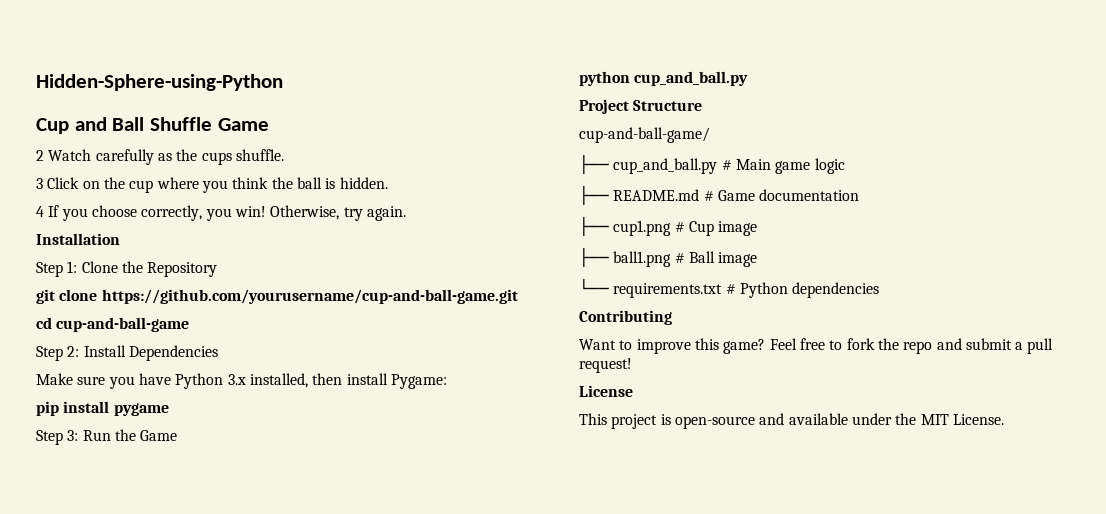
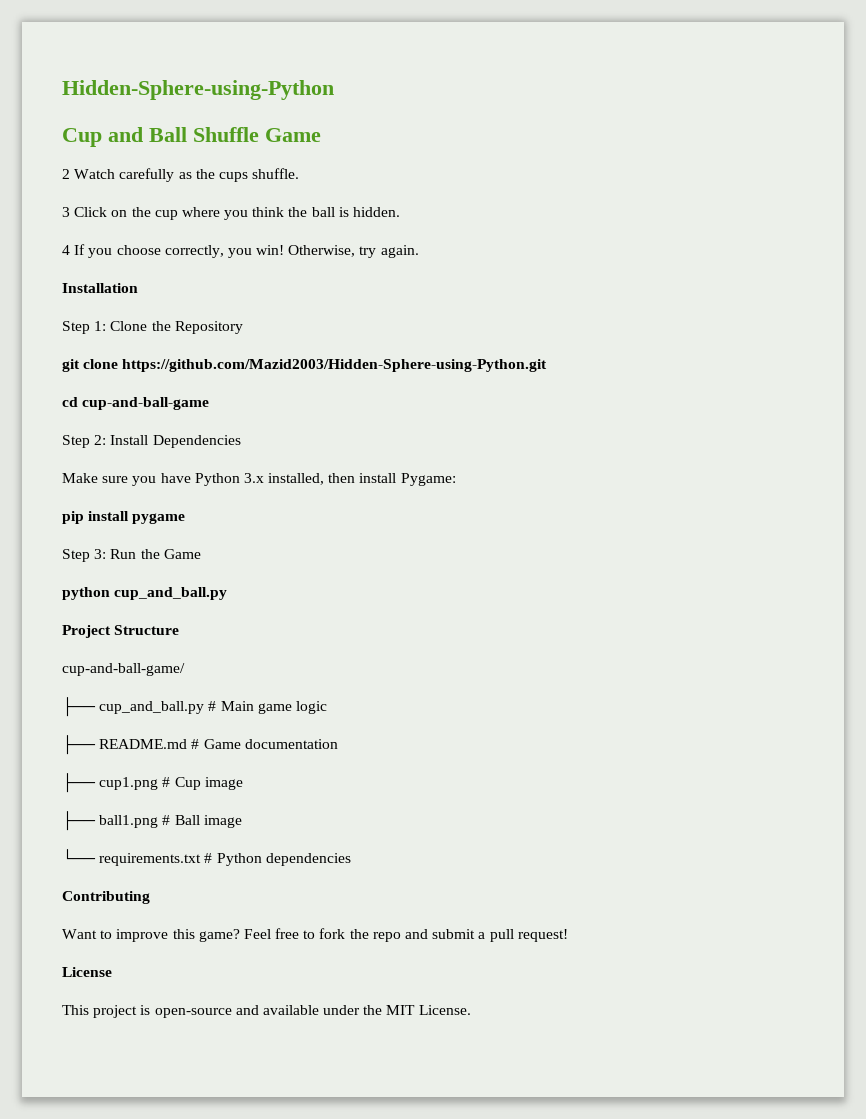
[101,289,518,304] https://github.com/yourusername/cup-and-ball-game.git -> [122,359,548,372] https://github.com/Mazid2003/Hidden-Sphere-using-Python.git

